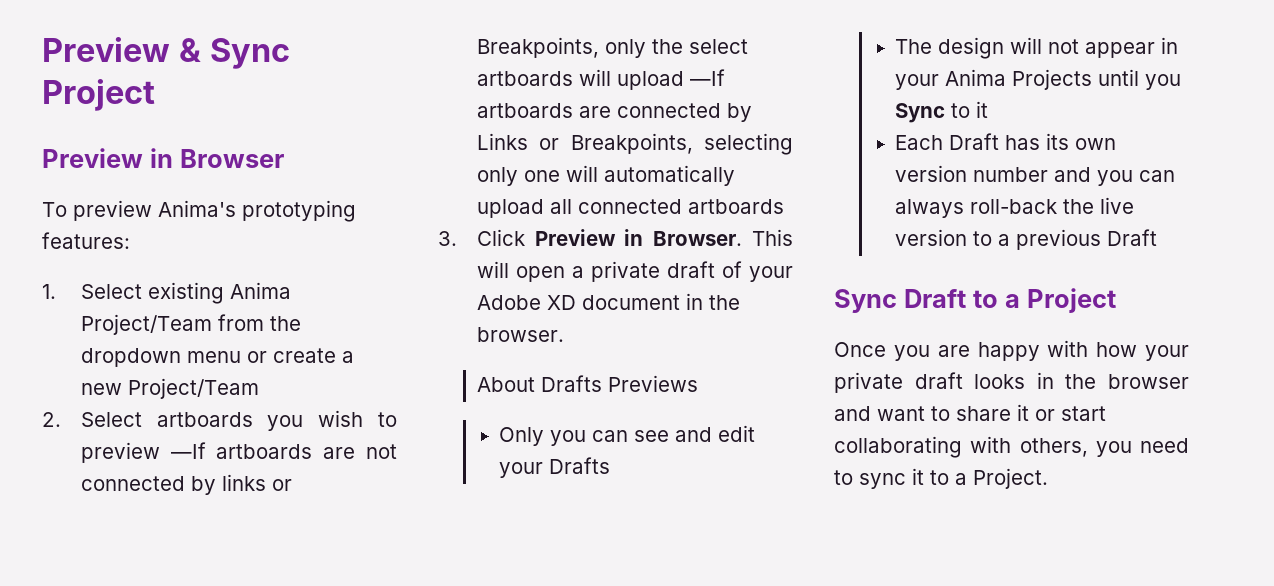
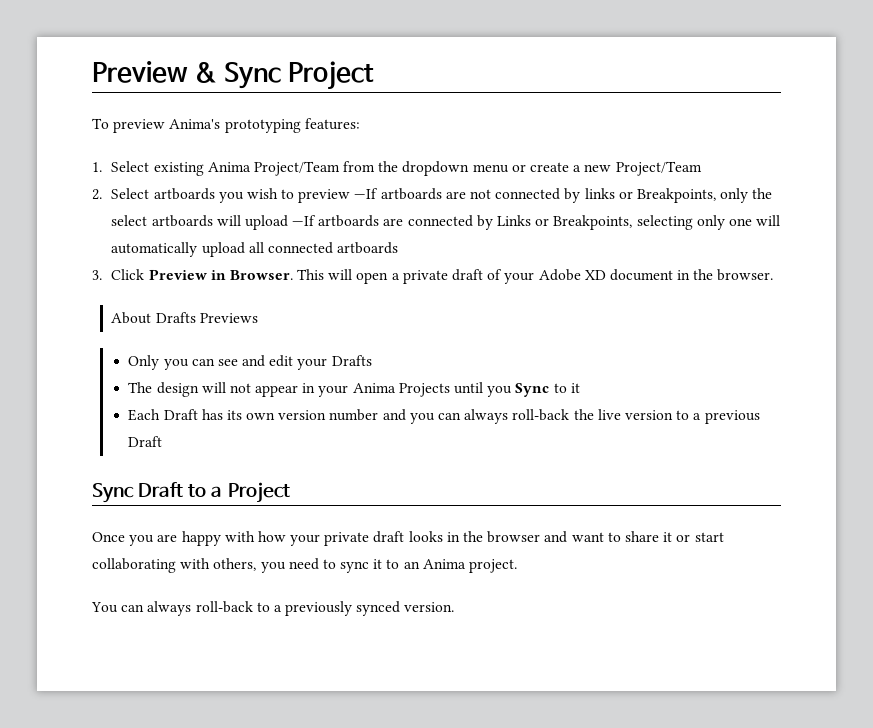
[42,148,284,168] // Preview in Browser -> (374, 75) none
[955,468,1048,489] a Project. -> [403,559,518,573] [91,601,455,616] an Anima project. // You can always roll-back to a previously synced version.

